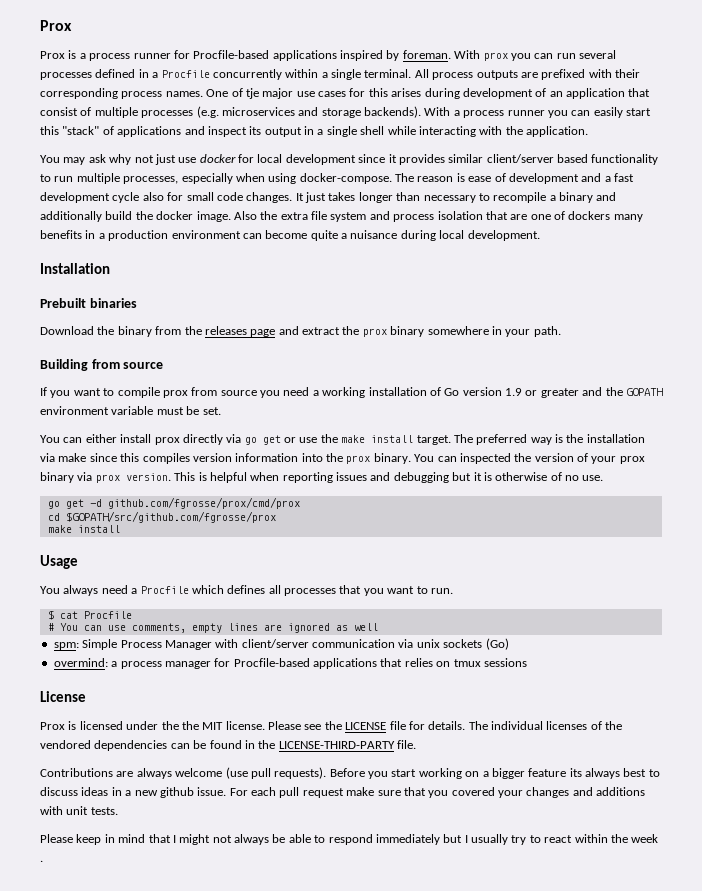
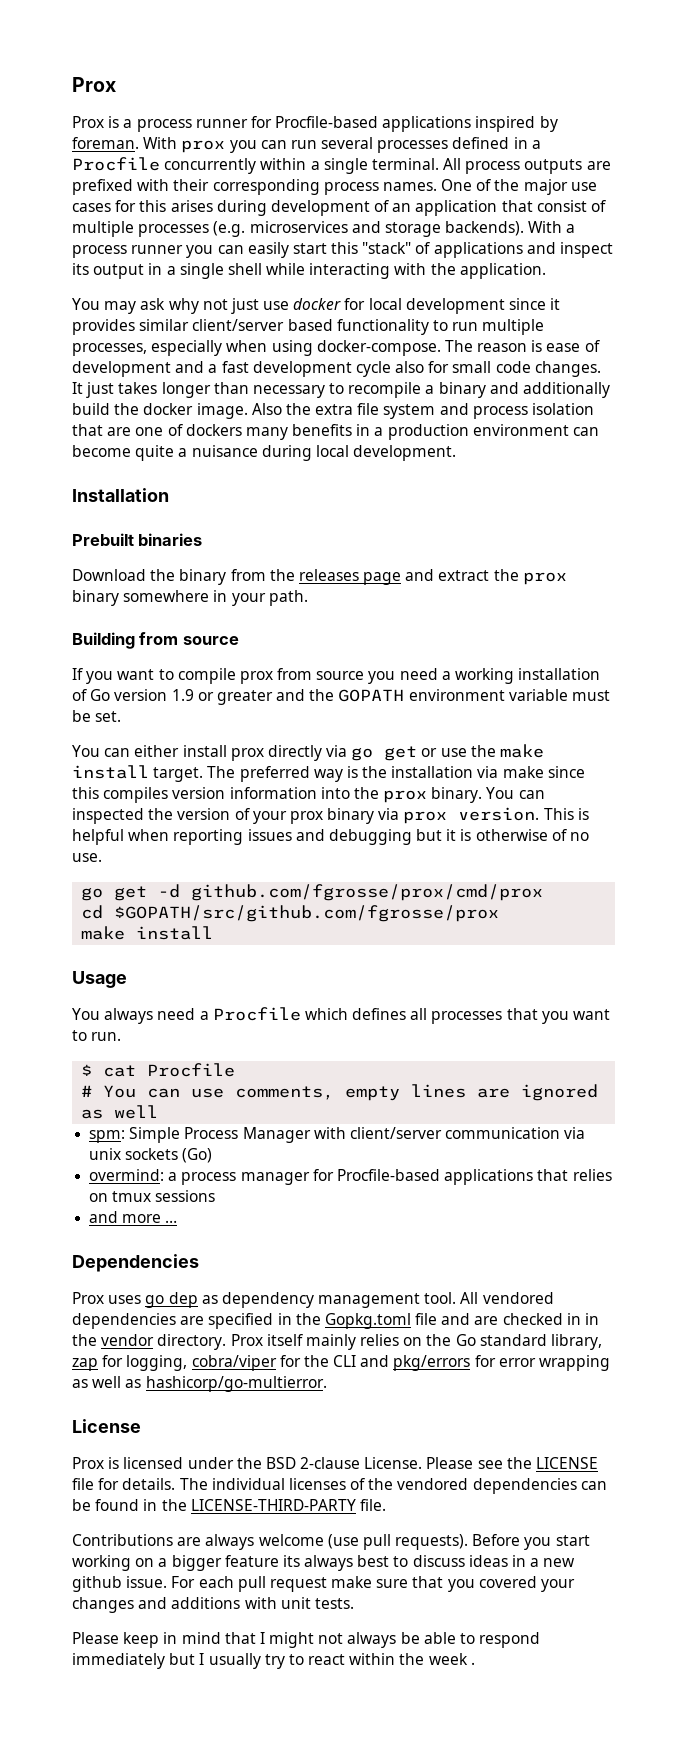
[245,88,259,99] tje -> [494,179,520,191] the
(527, 662) none -> [89,1211,178,1223] [72,1254,199,1272] [72,1292,554,1308] [72,1313,600,1329] [72,1334,603,1350] [72,1355,611,1371] [72,1376,327,1392] // and more … // Dependencies // Prox uses go dep as dependency management tool. All vendored dependencies are specified in the Gopkg.toml file and are checked in in the vendor directory. Prox itself mainly relies on the Go standard library, zap for logging, cobra/viper for the CLI and pkg/errors for error wrapping as well as hashicorp/go-multierror.
[181,721,265,730] the MIT license. -> [265,1457,423,1469] BSD 2-clause License.

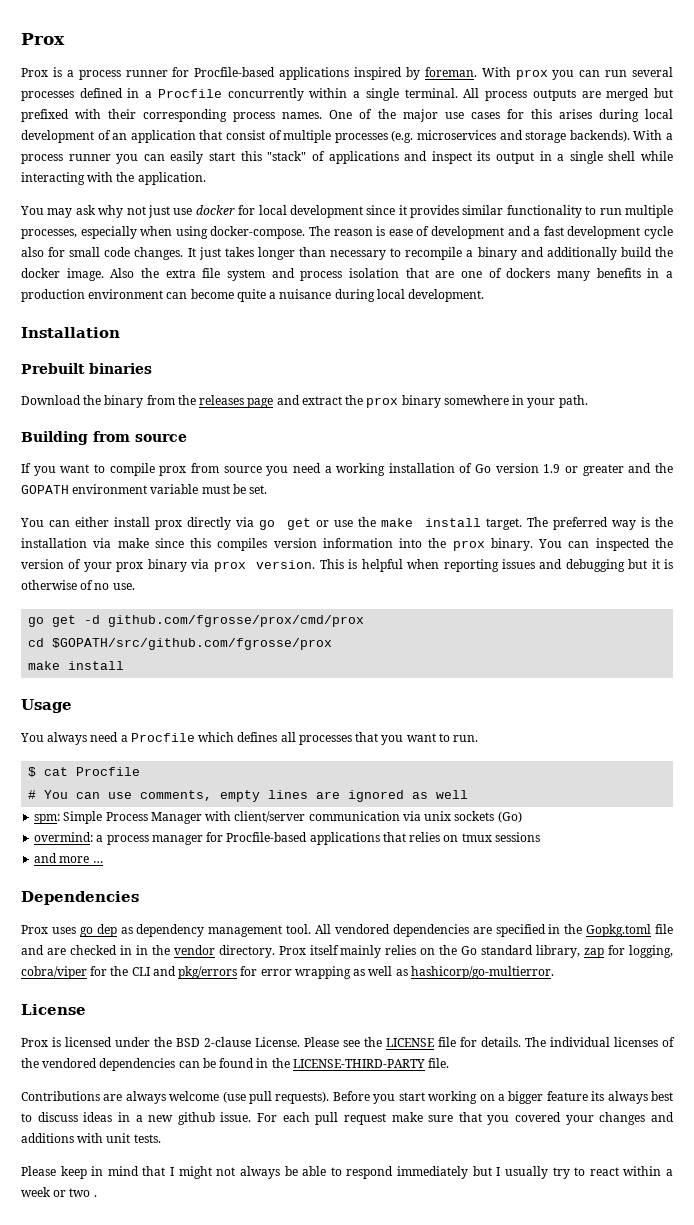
(611, 165) none -> [606,88,674,101] merged but
(267, 208) none -> [645,109,673,119] local
[192,319,333,331] client/server based -> (504, 210) none
[399,1653,468,1665] the week -> [665,1169,673,1176] [21,1187,91,1197] a week or two

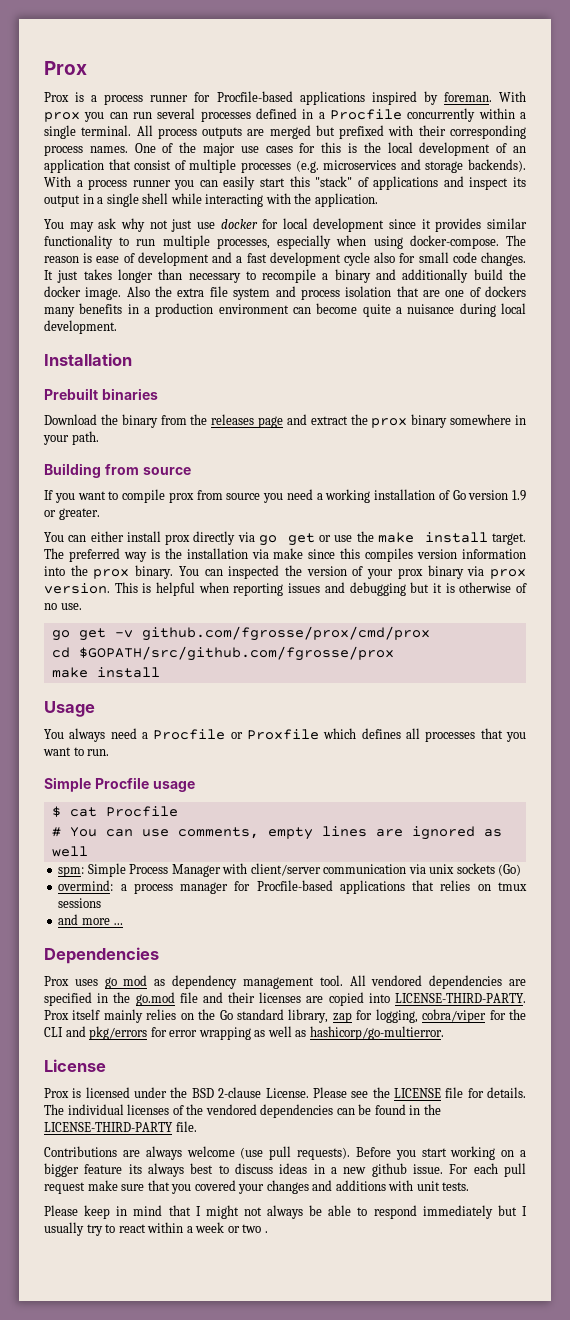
[558,109,639,122] arises during -> [348,142,381,153] is the
[582,463,673,476] [21,484,268,494] greater and the GOPATH environment variable must be set. -> [58,508,100,520] greater.
[84,615,101,624] -d -> [114,630,133,638] -v
(195, 737) none -> [230,729,319,740] or Proxfile
(479, 738) none -> [44,777,195,792] // Simple Procfile usage
[96,924,117,937] dep -> [123,975,148,986] mod
[586,924,652,937] Gopkg.toml -> [135,992,175,1006] go.mod
[46,945,275,958] are checked in in the vendor directory. -> [228,992,526,1006] their licenses are copied into LICENSE-THIRD-PARTY.

